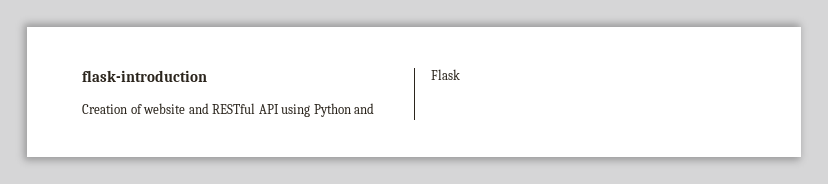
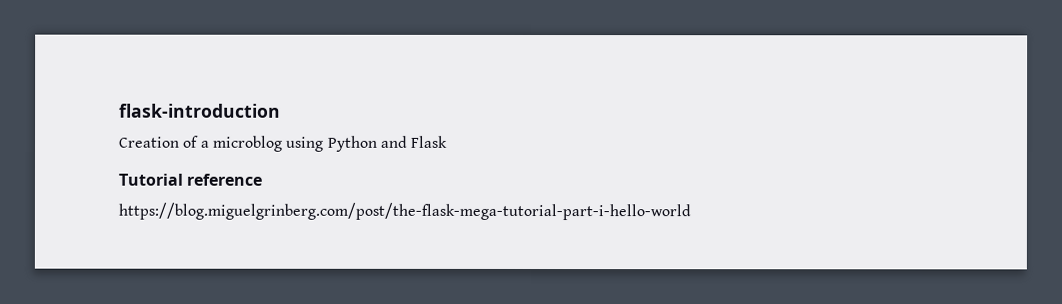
[143,103,279,114] website and RESTful API -> [200,135,283,152] a microblog
(460, 74) none -> [118,173,263,186] [118,202,691,221] // Tutorial reference // https://blog.miguelgrinberg.com/post/the-flask-mega-tutorial-part-i-hello-world

